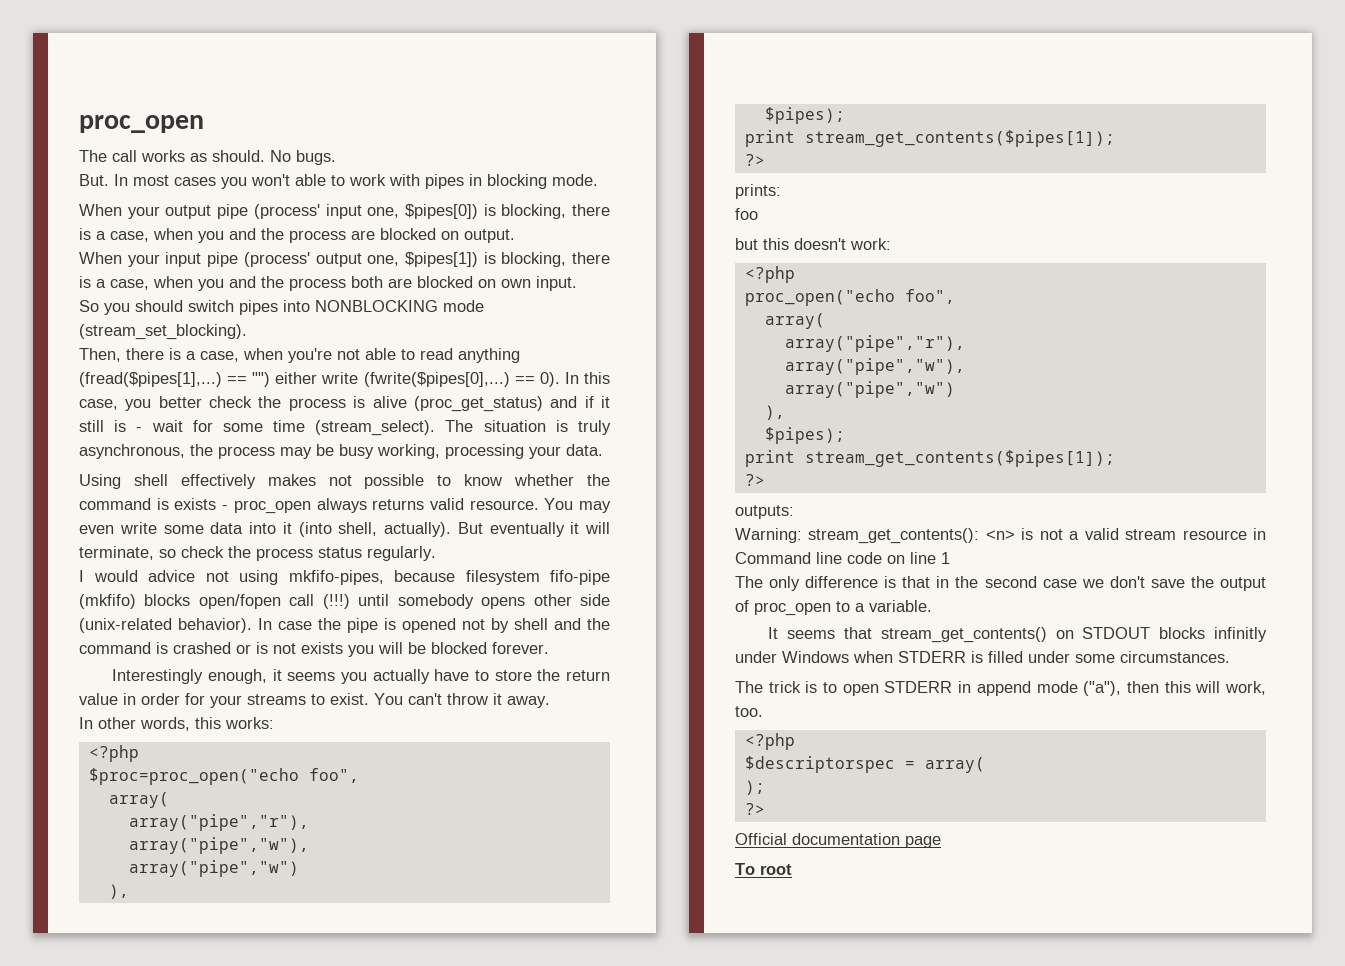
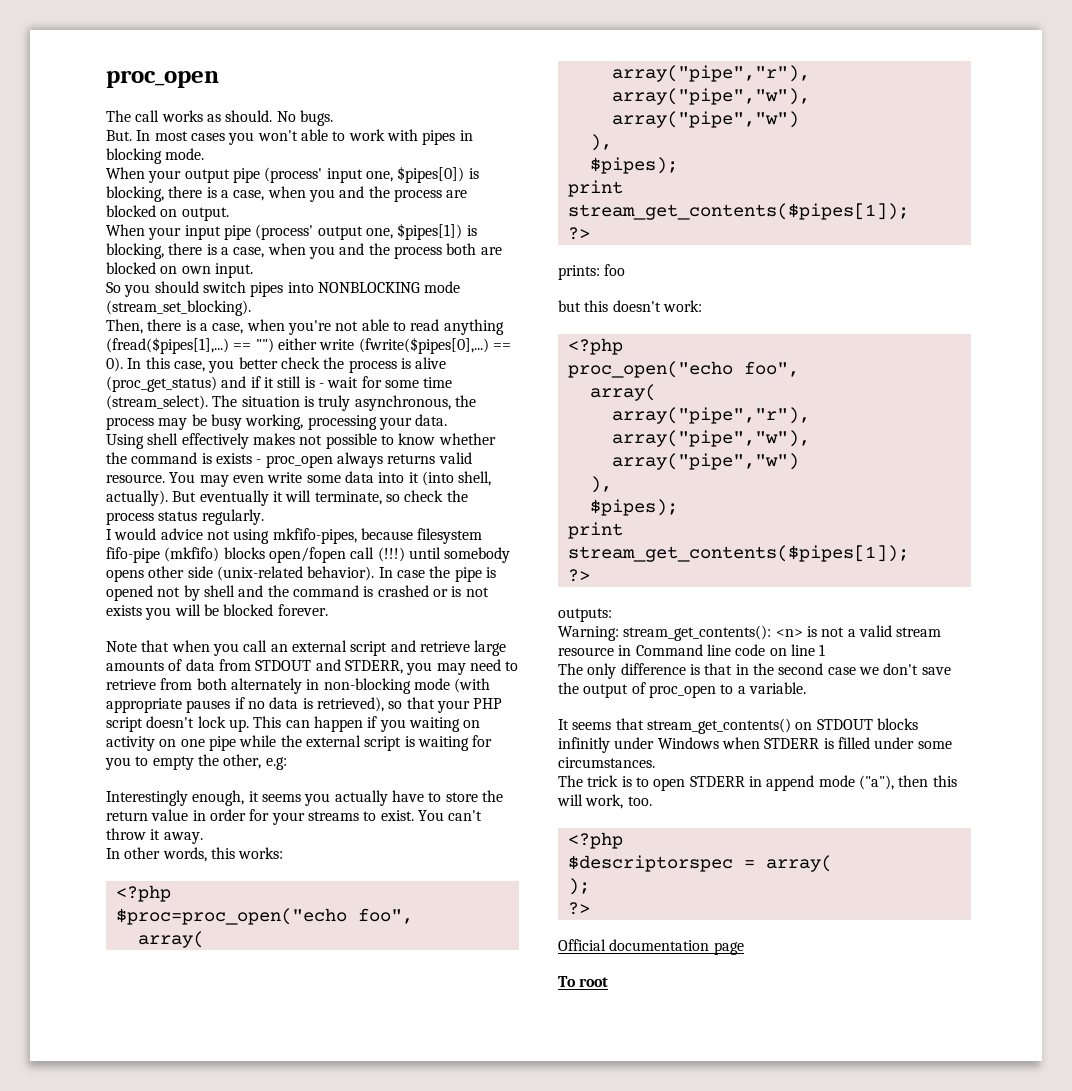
(549, 648) none -> [106,640,507,656] [106,659,519,675] [106,678,491,694] [106,697,503,713] [106,716,481,732] [106,735,493,751] [105,754,287,770] // Note that when you call an external script and retrieve large amounts of data from STDOUT and STDERR, you may need to retrieve from both alternately in non-blocking mode (with appropriate pauses if no data is retrieved), so that your PHP script doesn't lock up. This can happen if you waiting on activity on one pipe while the external script is waiting for you to empty the other, e.g:
(781, 191) // -> (600, 272) none

